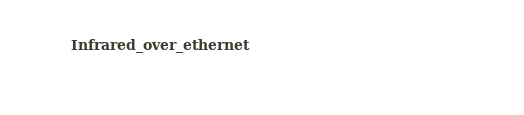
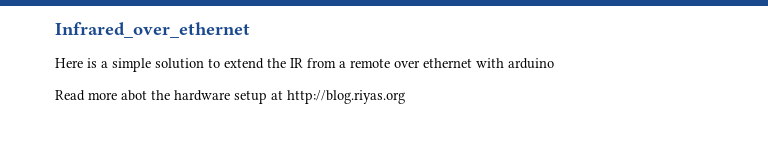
(250, 46) none -> [55,58,554,72] [55,90,405,104] // Here is a simple solution to extend the IR from a remote over ethernet with arduino // Read more abot the hardware setup at http://blog.riyas.org

